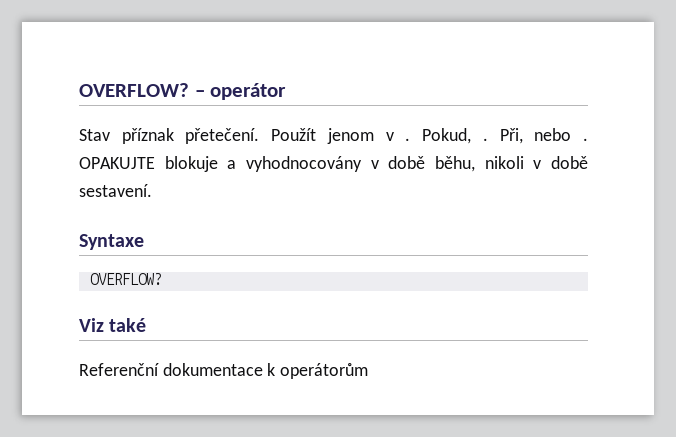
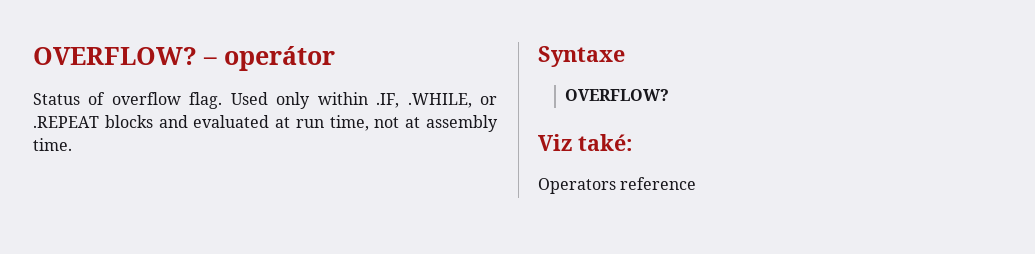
[79,128,589,144] [79,156,589,172] [79,184,152,197] [79,234,144,250] [89,273,162,285] [79,318,147,332] [79,363,369,379] Stav příznak přetečení. Použít jenom v . Pokud, . Při, nebo . OPAKUJTE blokuje a vyhodnocovány v době běhu, nikoli v době sestavení. // Syntaxe // OVERFLOW? // Viz také // Referenční dokumentace k operátorům -> [33,92,498,109] [33,115,498,132] [33,138,72,151] [538,46,625,67] [565,89,670,101] [538,134,633,151] [538,177,697,194] Status of overflow flag. Used only within .IF, .WHILE, or .REPEAT blocks and evaluated at run time, not at assembly time. // Syntaxe // OVERFLOW? // Viz také: // Operators reference

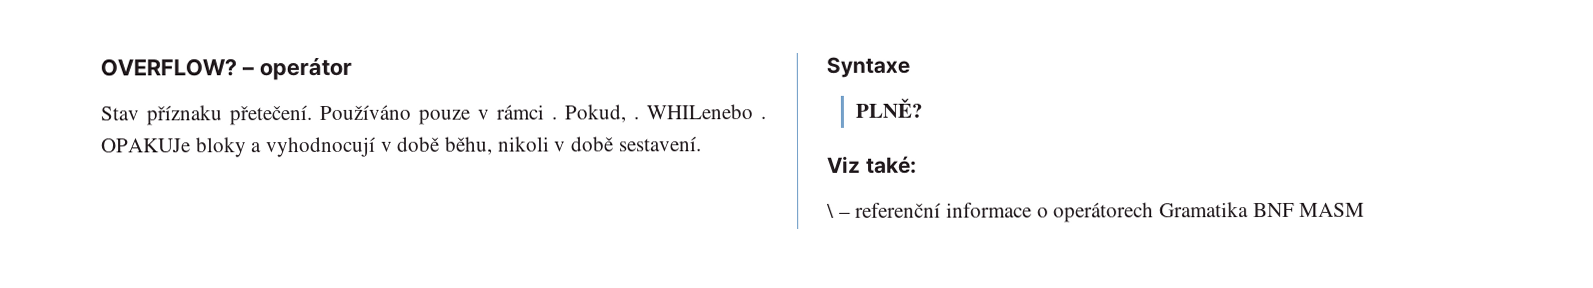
[33,92,498,109] [33,115,498,132] [33,138,72,151] Status of overflow flag. Used only within .IF, .WHILE, or .REPEAT blocks and evaluated at run time, not at assembly time. -> [100,104,766,126] [100,136,702,158] Stav příznaku přetečení. Používáno pouze v rámci . Pokud, . WHILenebo . OPAKUJe bloky a vyhodnocují v době běhu, nikoli v době sestavení.
[565,89,670,101] OVERFLOW? -> [854,98,923,118] PLNĚ?
[538,177,697,194] Operators reference -> [826,202,1366,223] \ – referenční informace o operátorech Gramatika BNF MASM

